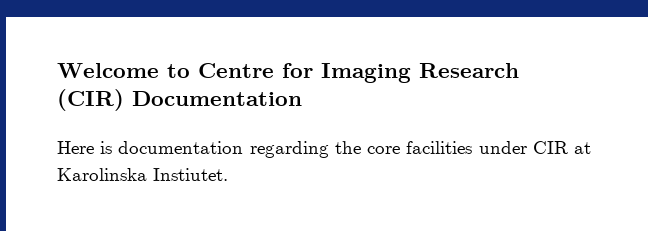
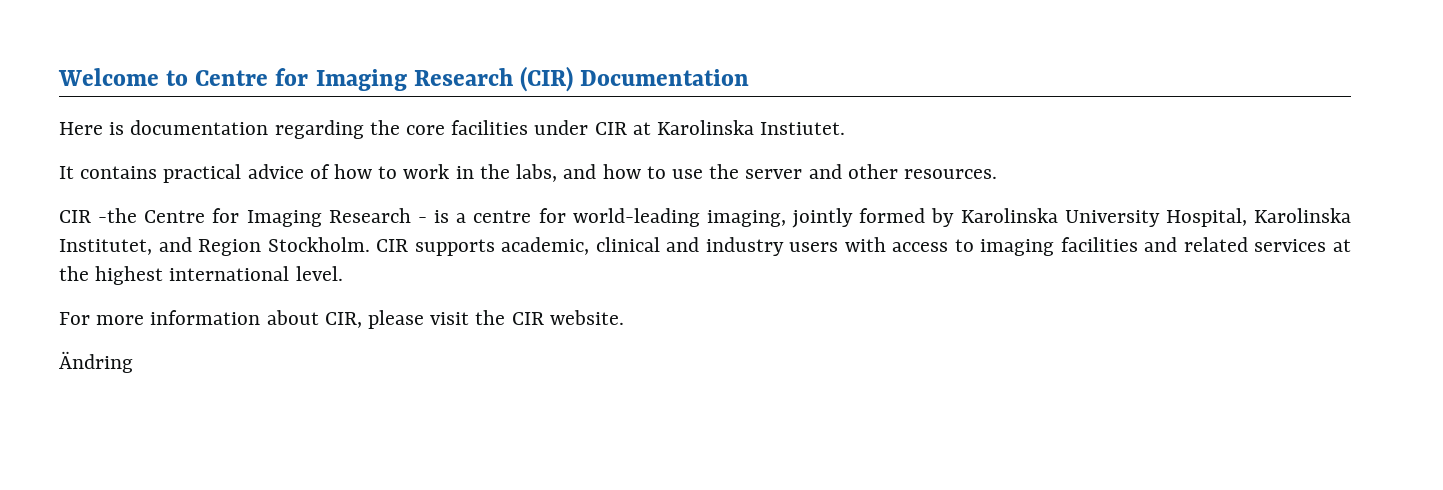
(228, 174) none -> [59,164,997,183] [59,208,1351,228] [59,237,1351,256] [59,266,343,285] [59,310,624,329] [59,351,133,373] // It contains practical advice of how to work in the labs, and how to use the server and other resources. // CIR -the Centre for Imaging Research - is a centre for world-leading imaging, jointly formed by Karolinska University Hospital, Karolinska Institutet, and Region Stockholm. CIR supports academic, clinical and industry users with access to imaging facilities and related services at the highest international level. // For more information about CIR, please visit the CIR website. // Ändring

